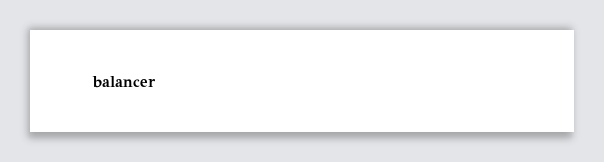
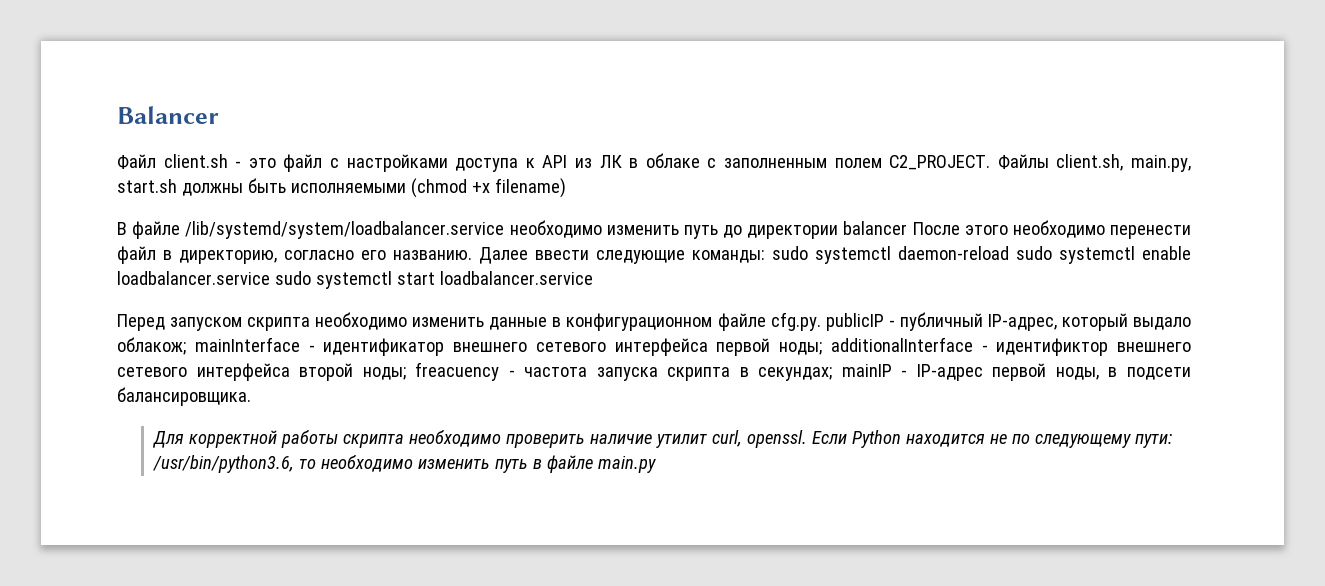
[92,76,156,88] balancer -> [117,106,219,124] [117,153,1192,172] [117,178,566,198] [117,220,1191,239] [117,246,1191,264] [117,271,593,289] [117,312,1192,331] [117,337,1191,356] [117,362,1191,381] [117,387,251,406] [151,430,1172,448] [152,455,656,473] Balancer // Файл client.sh - это файл с настройками доступа к API из ЛК в облаке с заполненным полем C2_PROJECT. Файлы client.sh, main.py, start.sh должны быть исполняемыми (chmod +x filename) // В файле /lib/systemd/system/loadbalancer.service необходимо изменить путь до директории balancer После этого необходимо перенести файл в директорию, согласно его названию. Далее ввести следующие команды: sudo systemctl daemon-reload sudo systemctl enable loadbalancer.service sudo systemctl start loadbalancer.service // Перед запуском скрипта необходимо изменить данные в конфигурационном файле cfg.py. publicIP - публичный IP-адрес, который выдало облакож; mainInterface - идентификатор внешнего сетевого интерфейса первой ноды; additionalInterface - идентификтор внешнего сетевого интерфейса второй ноды; freacuency - частота запуска скрипта в секундах; mainIP - IP-адрес первой ноды, в подсети балансировщика. // Для корректной работы скрипта необходимо проверить наличие утилит curl, openssl. Если Python находится не по следующему пути: /usr/bin/python3.6, то необходимо изменить путь в файле main.py

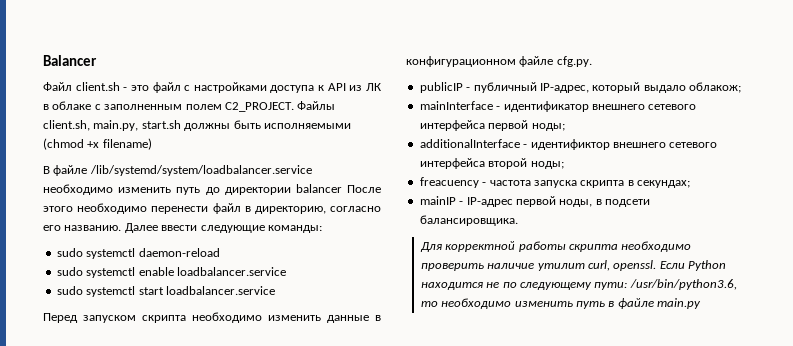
(765, 256) none -> (322, 229) //
(1009, 253) none -> (220, 252) //
(270, 278) none -> (286, 271) //
(821, 321) none -> (592, 61) //
(186, 346) none -> (741, 87) //
(822, 348) none -> (565, 127) //
(406, 373) none -> (564, 165) //
(833, 374) none -> (690, 184) //

